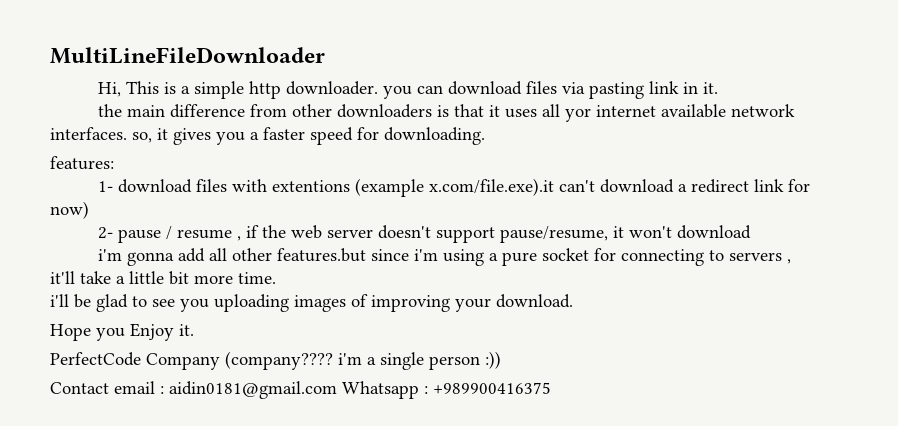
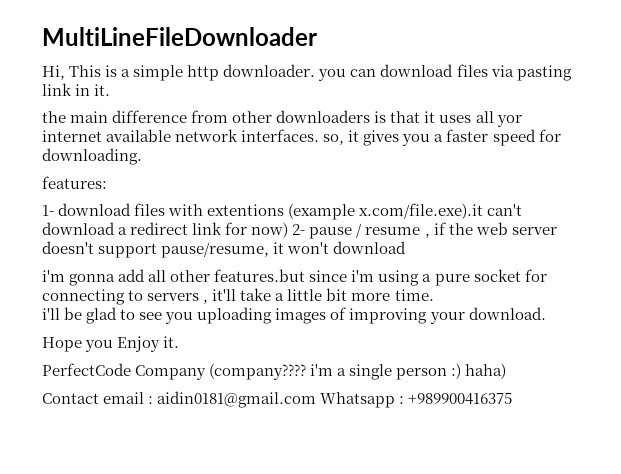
(89, 210) // -> (289, 230) none
[485,351,501,369] :)) -> [451,363,507,379] :) haha)

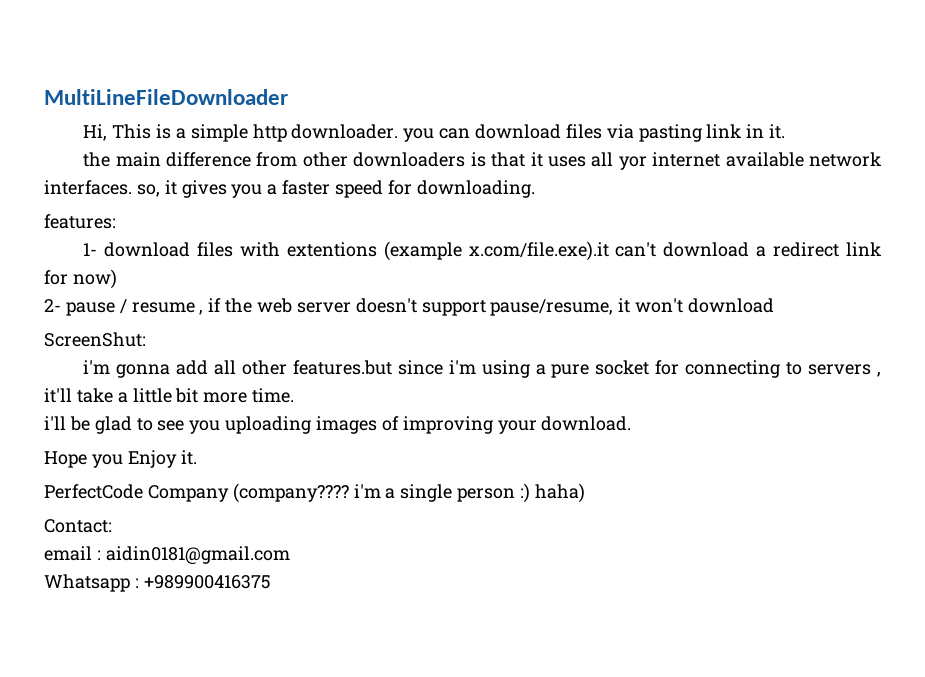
(289, 230) none -> (117, 279) //
(407, 247) none -> [44,332,146,347] // ScreenShut:
[42,393,99,404] Contact -> [44,519,112,533] Contact: //
(317, 399) none -> (290, 555) //

